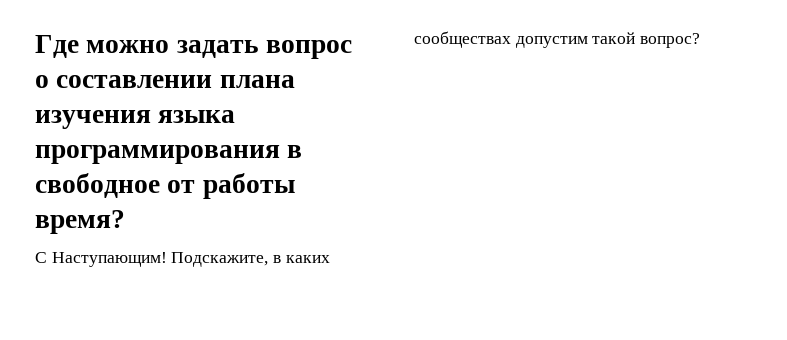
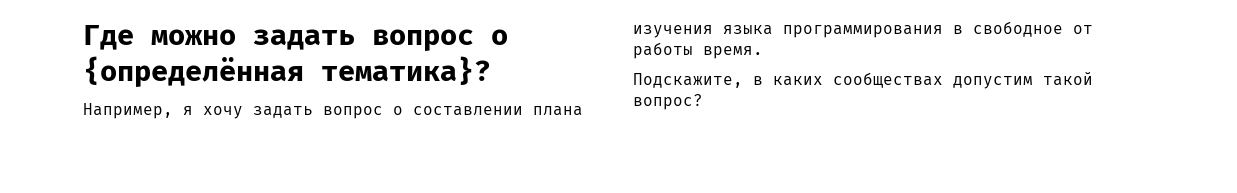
(49, 81) none -> [83,56,491,87] [83,103,403,119] {определённая тематика}? // Например, я хочу задать вопрос о
[35,210,125,234] [35,252,167,267] время? // С Наступающим! -> [703,46,763,59] время. //

